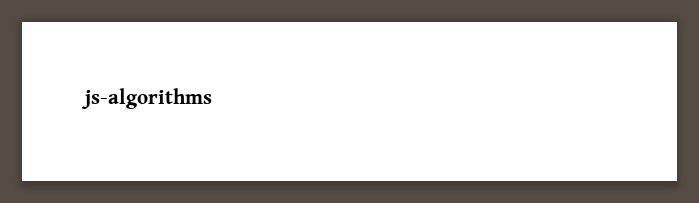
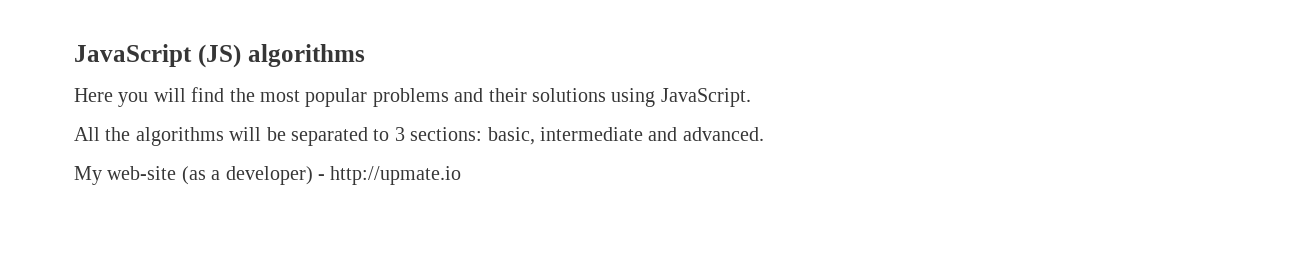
[81,88,212,109] js-algorithms -> [74,44,365,68] [74,87,751,107] [74,127,764,146] [74,166,462,185] JavaScript (JS) algorithms // Here you will find the most popular problems and their solutions using JavaScript. // All the algorithms will be separated to 3 sections: basic, intermediate and advanced. // My web-site (as a developer) - http://upmate.io

